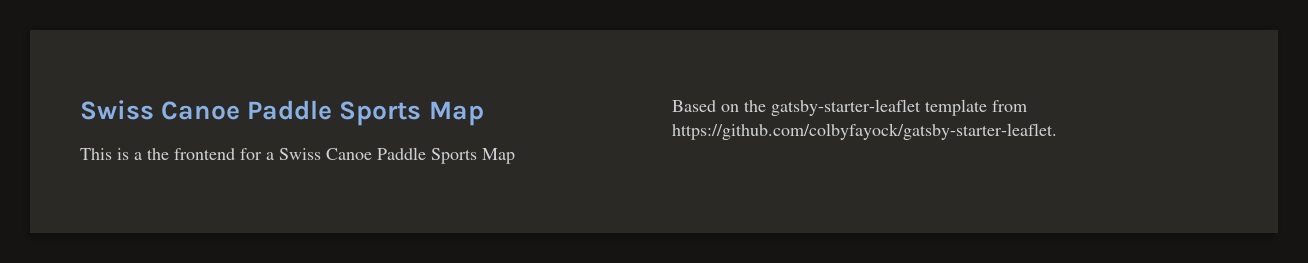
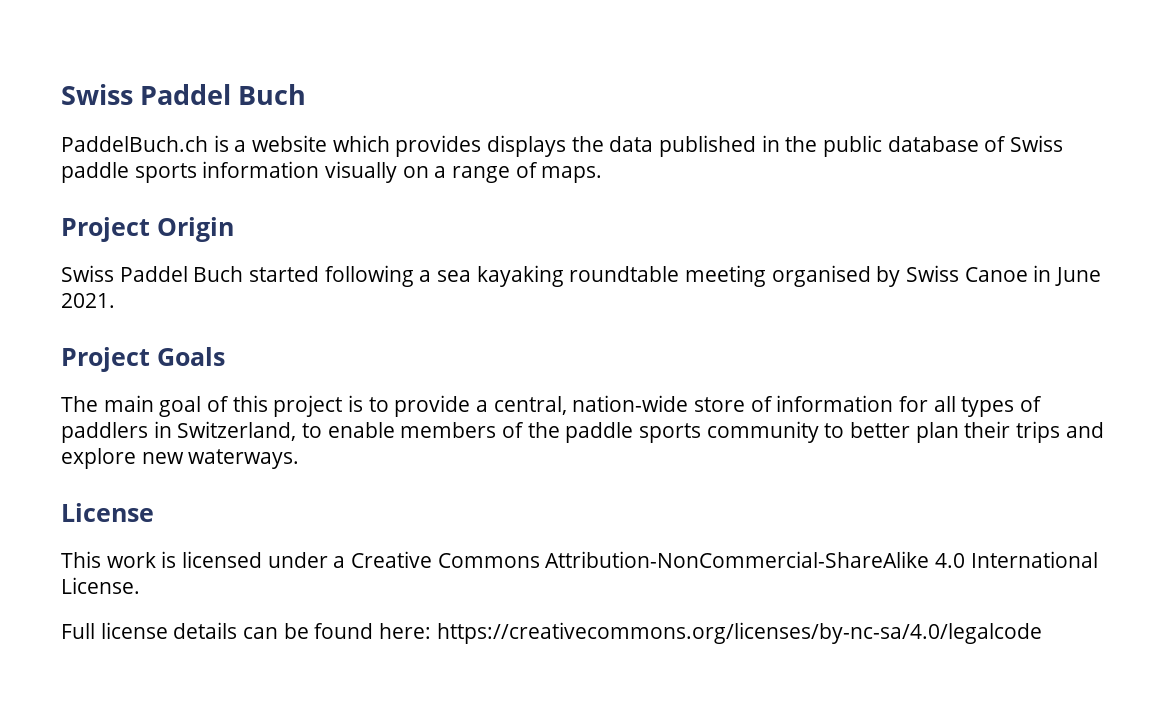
[80,100,484,126] [80,147,515,164] [672,99,1027,116] [672,123,1057,140] Swiss Canoe Paddle Sports Map // This is a the frontend for a Swiss Canoe Paddle Sports Map // Based on the gatsby-starter-leaflet template from https://github.com/colbyfayock/gatsby-starter-leaflet. -> [61,84,307,105] [61,135,1064,157] [61,161,603,183] [61,217,234,242] [61,265,1102,287] [61,293,115,308] [61,347,225,372] [61,395,1043,417] [61,421,1104,443] [61,448,300,469] [61,503,154,522] [61,551,1098,568] [61,577,140,594] [61,622,1042,644] Swiss Paddel Buch // PaddelBuch.ch is a website which provides displays the data published in the public database of Swiss paddle sports information visually on a range of maps. // Project Origin // Swiss Paddel Buch started following a sea kayaking roundtable meeting organised by Swiss Canoe in June 2021. // Project Goals // The main goal of this project is to provide a central, nation-wide store of information for all types of paddlers in Switzerland, to enable members of the paddle sports community to better plan their trips and explore new waterways. // License // This work is licensed under a Creative Commons Attribution-NonCommercial-ShareAlike 4.0 International License. // Full license details can be found here: https://creativecommons.org/licenses/by-nc-sa/4.0/legalcode

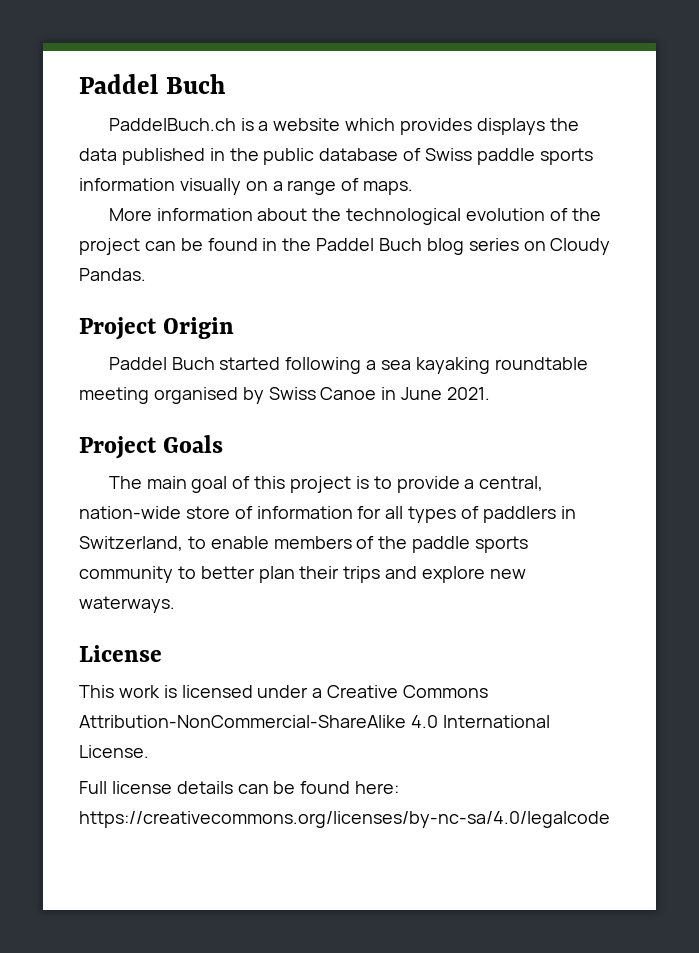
[61,84,133,105] Swiss -> (79, 84) none
(603, 174) none -> [108,208,601,225] [79,238,611,255] [79,268,146,281] // More information about the technological evolution of the project can be found in the Paddel Buch blog series on Cloudy Pandas.
[61,265,114,282] Swiss -> (235, 328) none

